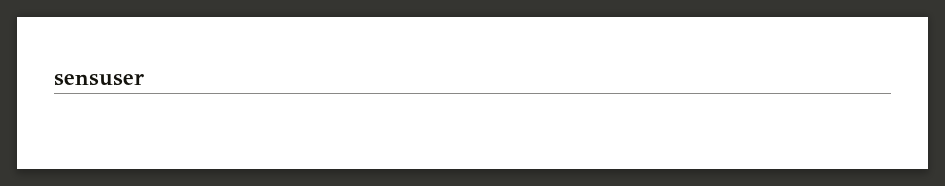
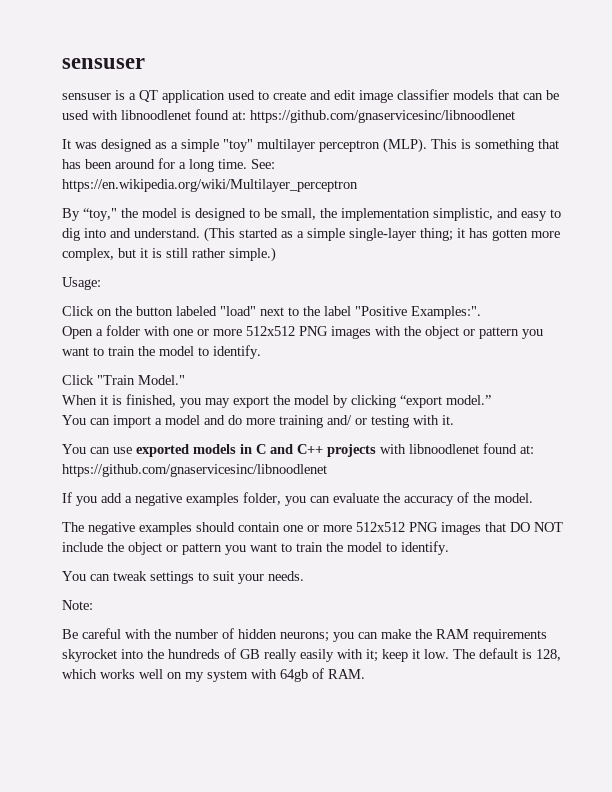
[54,73,144,86] sensuser -> [62,58,145,69] [62,89,559,103] [62,109,515,123] [62,138,559,153] [62,158,275,172] [62,179,358,192] [62,208,561,221] [62,227,560,242] [62,247,276,262] [62,277,101,290] [62,306,481,319] [62,325,543,339] [62,345,261,359] [62,375,185,385] [62,394,491,408] [62,415,454,428] [62,443,534,457] [62,464,327,477] [62,492,533,506] [62,522,563,535] [62,541,449,555] [62,571,304,584] [62,600,93,610] [62,628,547,642] [62,648,561,662] [62,668,365,682] sensuser // sensuser is a QT application used to create and edit image classifier models that can be used with libnoodlenet found at: https://github.com/gnaservicesinc/libnoodlenet // It was designed as a simple "toy" multilayer perceptron (MLP). This is something that has been around for a long time. See: https://en.wikipedia.org/wiki/Multilayer_perceptron // By “toy," the model is designed to be small, the implementation simplistic, and easy to dig into and understand. (This started as a simple single-layer thing; it has gotten more complex, but it is still rather simple.) // Usage: // Click on the button labeled "load" next to the label "Positive Examples:". // Open a folder with one or more 512x512 PNG images with the object or pattern you want to train the model to identify. // Click "Train Model." // When it is finished, you may export the model by clicking “export model.” // You can import a model and do more training and/ or testing with it. // You can use exported models in C and C++ projects with libnoodlenet found at: https://github.com/gnaservicesinc/libnoodlenet // If you add a negative examples folder, you can evaluate the accuracy of the model. // The negative examples should contain one or more 512x512 PNG images that DO NOT include the object or pattern you want to train the model to identify. // You can tweak settings to suit your needs. // Note: // Be careful with the number of hidden neurons; you can make the RAM requirements skyrocket into the hundreds of GB really easily with it; keep it low. The default is 128, which works well on my system with 64gb of RAM.

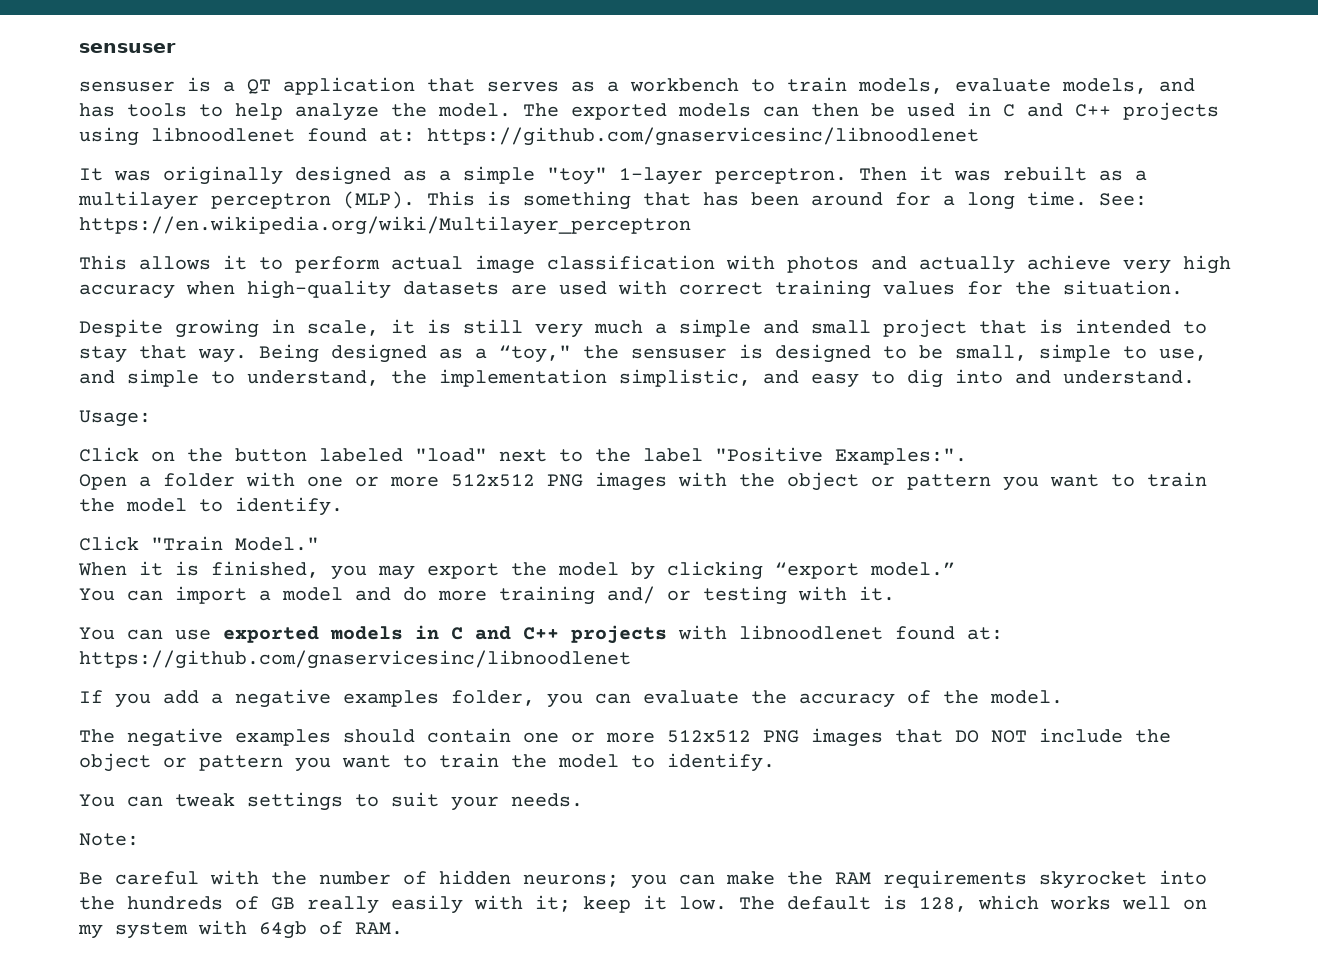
[228,89,559,103] [62,110,118,120] used to create and edit image classifier models that can be used with -> [427,77,1195,94] [79,102,1219,121] [79,127,139,146] that serves as a workbench to train models, evaluate models, and has tools to help analyze the model. The exported models can then be used in C and C++ projects using
(97, 145) none -> [163,166,283,185] originally
(253, 145) none -> [619,166,1147,185] 1-layer perceptron. Then it was rebuilt as a
[62,208,80,221] By -> [79,255,1231,274] [79,280,1183,299] [79,319,1207,338] [79,344,487,363] This allows it to perform actual image classification with photos and actually achieve very high accuracy when high-quality datasets are used with correct training values for the situation. // Despite growing in scale, it is still very much a simple and small project that is intended to stay that way. Being designed as a
[142,208,177,218] model -> [631,348,727,359] sensuser
(316, 214) none -> [1039,344,1207,362] [79,369,379,387] simple to use, and simple to understand,
[204,227,560,242] [62,247,276,262] (This started as a simple single-layer thing; it has gotten more complex, but it is still rather simple.) -> (1195, 377) none

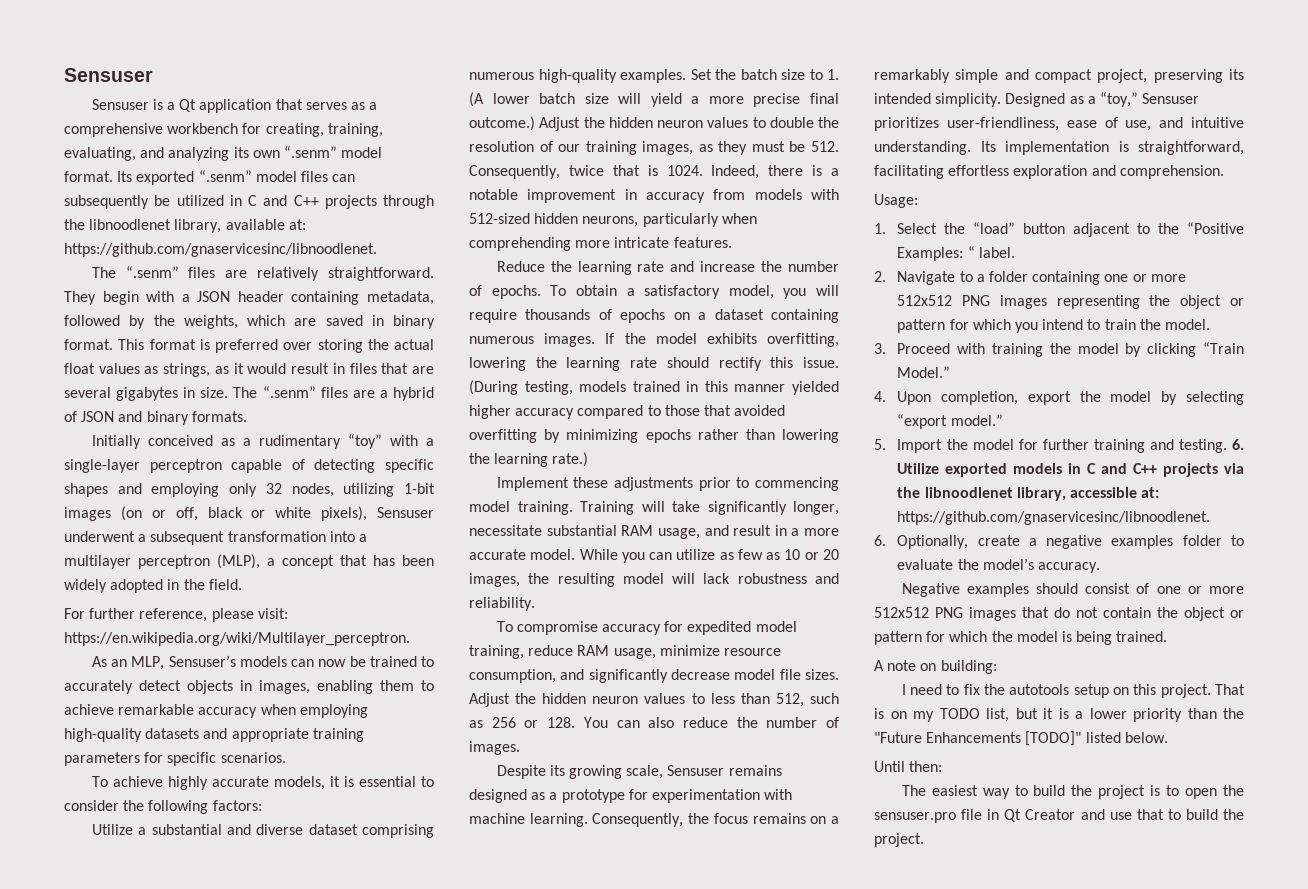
[79,43,176,53] [79,77,271,94] sensuser // sensuser is a QT -> [64,68,153,82] [91,99,197,112] Sensuser // Sensuser is a Qt
[630,77,1195,94] [79,102,1219,121] [79,127,979,146] [79,166,1147,185] [78,191,1147,210] [79,216,691,235] [79,255,1231,274] [79,280,1183,299] [79,319,1207,338] [79,344,1207,363] [79,369,1195,388] [79,410,151,427] [79,447,967,465] [79,474,127,490] workbench to train models, evaluate models, and has tools to help analyze the model. The exported models can then be used in C and C++ projects using libnoodlenet found at: https://github.com/gnaservicesinc/libnoodlenet // It was originally designed as a simple "toy" 1-layer perceptron. Then it was rebuilt as a multilayer perceptron (MLP). This is something that has been around for a long time. See: https://en.wikipedia.org/wiki/Multilayer_perceptron // This allows it to perform actual image classification with photos and actually achieve very high accuracy when high-quality datasets are used with correct training values for the situation. // Despite growing in scale, it is still very much a simple and small project that is intended to stay that way. Being designed as a “toy," the sensuser is designed to be small, simple to use, and simple to understand, the implementation simplistic, and easy to dig into and understand. // Usage: // Click on the button labeled "load" next to the label "Positive Examples:". // Open -> [64,123,383,137] [64,146,383,161] [64,170,356,185] [64,195,434,209] [64,219,306,233] [64,243,377,257] [91,266,434,281] [64,291,434,305] [64,315,435,329] [64,339,434,353] [64,363,434,377] [64,386,434,401] [64,411,247,425] [91,434,434,449] [64,459,434,473] [64,483,435,497] [64,506,434,521] [64,531,367,545] [64,554,434,569] [64,579,242,593] [64,608,288,622] [64,632,410,646] [91,655,434,670] [64,680,434,694] [64,704,368,718] [64,728,364,742] [64,752,286,766] [91,776,434,790] [64,800,262,814] [91,824,434,838] [469,69,839,83] [469,92,839,107] [469,116,839,131] [469,141,839,155] [469,165,839,179] [469,189,839,203] [469,213,757,227] [469,237,732,251] [496,261,839,275] [469,285,839,299] [469,309,839,323] [469,333,839,347] [469,357,839,371] [469,380,839,395] [469,405,786,419] [469,429,839,443] [469,452,589,467] [496,477,839,491] [469,501,839,515] [469,525,839,539] [469,549,839,563] [469,573,839,587] [469,597,535,611] [496,621,797,635] [469,645,781,659] [469,669,839,683] [469,693,839,707] [469,717,839,728] [469,741,520,755] [496,765,782,779] [469,789,793,803] [469,813,839,827] [874,69,1244,83] [874,92,1200,107] [874,117,1244,131] [874,141,1244,155] [874,165,1224,179] [874,194,918,208] [874,222,1244,237] [897,246,1015,261] [874,271,973,285] comprehensive workbench for creating, training, evaluating, and analyzing its own “.senm” model format. Its exported “.senm” model files can subsequently be utilized in C and C++ projects through the libnoodlenet library, available at: https://github.com/gnaservicesinc/libnoodlenet. // The “.senm” files are relatively straightforward. They begin with a JSON header containing metadata, followed by the weights, which are saved in binary format. This format is preferred over storing the actual float values as strings, as it would result in files that are several gigabytes in size. The “.senm” files are a hybrid of JSON and binary formats. // Initially conceived as a rudimentary “toy” with a single-layer perceptron capable of detecting specific shapes and employing only 32 nodes, utilizing 1-bit images (on or off, black or white pixels), Sensuser underwent a subsequent transformation into a multilayer perceptron (MLP), a concept that has been widely adopted in the field. // For further reference, please visit: https://en.wikipedia.org/wiki/Multilayer_perceptron. // As an MLP, Sensuser’s models can now be trained to accurately detect objects in images, enabling them to achieve remarkable accuracy when employing high-quality datasets and appropriate training parameters for specific scenarios. // To achieve highly accurate models, it is essential to consider the following factors: // Utilize a substantial and diverse dataset comprising numerous high-quality examples. Set the batch size to 1. (A lower batch size will yield a more precise final outcome.) Adjust the hidden neuron values to double the resolution of our training images, as they must be 512. Consequently, twice that is 1024. Indeed, there is a notable improvement in accuracy from models with 512-sized hidden neurons, particularly when comprehending more intricate features. // Reduce the learning rate and increase the number of epochs. To obtain a satisfactory model, you will require thousands of epochs on a dataset containing numerous images. If the model exhibits overfitting, lowering the learning rate should rectify this issue. (During testing, models trained in this manner yielded higher accuracy compared to those that avoided overfitting by minimizing epochs rather than lowering the learning rate.) // Implement these adjustments prior to commencing model training. Training will take significantly longer, necessitate substantial RAM usage, and result in a more accurate model. While you can utilize as few as 10 or 20 images, the resulting model will lack robustness and reliability. // To compromise accuracy for expedited model training, reduce RAM usage, minimize resource consumption, and significantly decrease model file sizes. Adjust the hidden neuron values to less than 512, such as 256 or 128. You can also reduce the number of images. // Despite its growing scale, Sensuser remains designed as a prototype for experimentation with machine learning. Consequently, the focus remains on a remarkably simple and compact project, preserving its intended simplicity. Designed as a “toy,” Sensuser prioritizes user-friendliness, ease of use, and intuitive understanding. Its implementation is straightforward, facilitating effortless exploration and comprehension. // Usage: // 1. Select the “load” button adjacent to the “Positive Examples: “ label. // 2. Navigate to
[246,472,1207,491] [79,497,343,516] [79,536,319,551] [78,561,415,580] with one or more 512x512 PNG images with the object or pattern you want to train the model to identify. // Click "Train Model." // When it is finished, you may -> [1032,271,1186,285] [897,295,1244,309] [897,319,1210,333] [874,342,1244,357] [897,366,951,378] [874,391,1019,405] containing one or more 512x512 PNG images representing the object or pattern for which you intend to train the model. // 3. Proceed with training the model by clicking “Train Model.” // 4. Upon completion,
[667,561,763,580] clicking -> [1186,391,1244,405] selecting
[79,586,895,605] [79,627,211,640] You can import a model and do more training and/ or testing with it. // You can use -> [874,439,1244,453] [897,463,940,474] 5. Import the model for further training and testing. 6. Utilize
[678,625,1003,640] [79,650,631,669] [79,689,1063,708] [79,728,511,747] with libnoodlenet found at: https://github.com/gnaservicesinc/libnoodlenet // If you add a negative examples folder, you can evaluate the accuracy of the model. // The negative examples should contain -> [1224,463,1244,474] [897,487,1160,501] [897,511,1211,525] [874,535,1244,549] [897,558,1100,573] [901,583,1150,597] via the libnoodlenet library, accessible at: https://github.com/gnaservicesinc/libnoodlenet. // 6. Optionally, create a negative examples folder to evaluate the model’s accuracy. // Negative examples should consist of
[955,728,1171,743] [79,753,775,772] [79,792,583,811] [79,833,139,846] [79,870,1207,889] [79,895,1207,914] [78,920,403,939] DO NOT include the object or pattern you want to train the model to identify. // You can tweak settings to suit your needs. // Note: // Be careful with the number of hidden neurons; you can make the RAM requirements skyrocket into the hundreds of GB really easily with it; keep it low. The default is 128, which works well on my system with 64gb of RAM. -> [1054,607,1244,621] [874,631,1168,645] [874,660,997,674] [901,684,1245,698] [874,708,1244,722] [874,731,1168,746] [874,761,943,772] [901,785,1244,799] [874,809,1244,823] [874,833,924,847] do not contain the object or pattern for which the model is being trained. // A note on building: // I need to fix the autotools setup on this project. That is on my TODO list, but it is a lower priority than the "Future Enhancements [TODO]" listed below. // Until then: // The easiest way to build the project is to open the sensuser.pro file in Qt Creator and use that to build the project.

